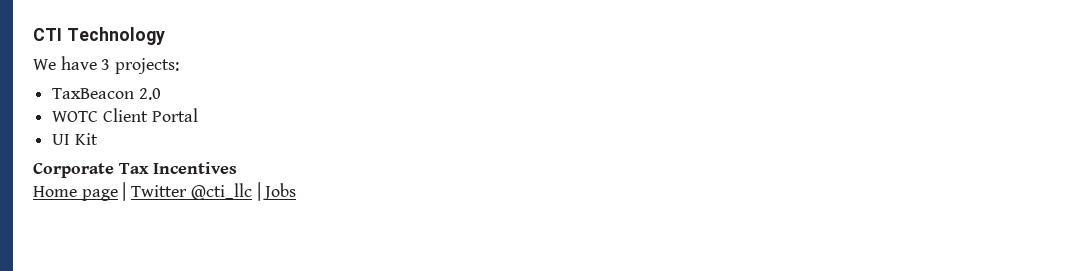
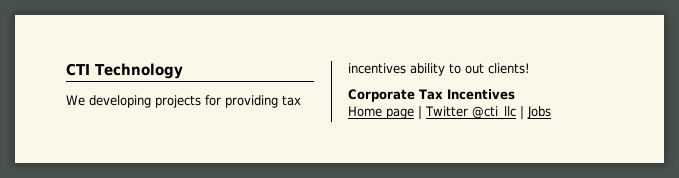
[60,56,180,74] [52,88,161,100] [52,108,198,122] [52,133,98,145] have 3 projects: // TaxBeacon 2.0 // WOTC Client Portal // UI Kit -> [89,95,301,108] [348,63,530,76] developing projects for providing tax incentives ability to out clients!

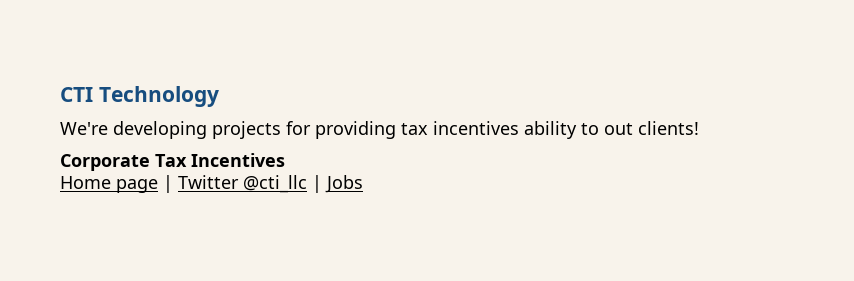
[66,95,85,106] We -> [60,122,108,135] We're

